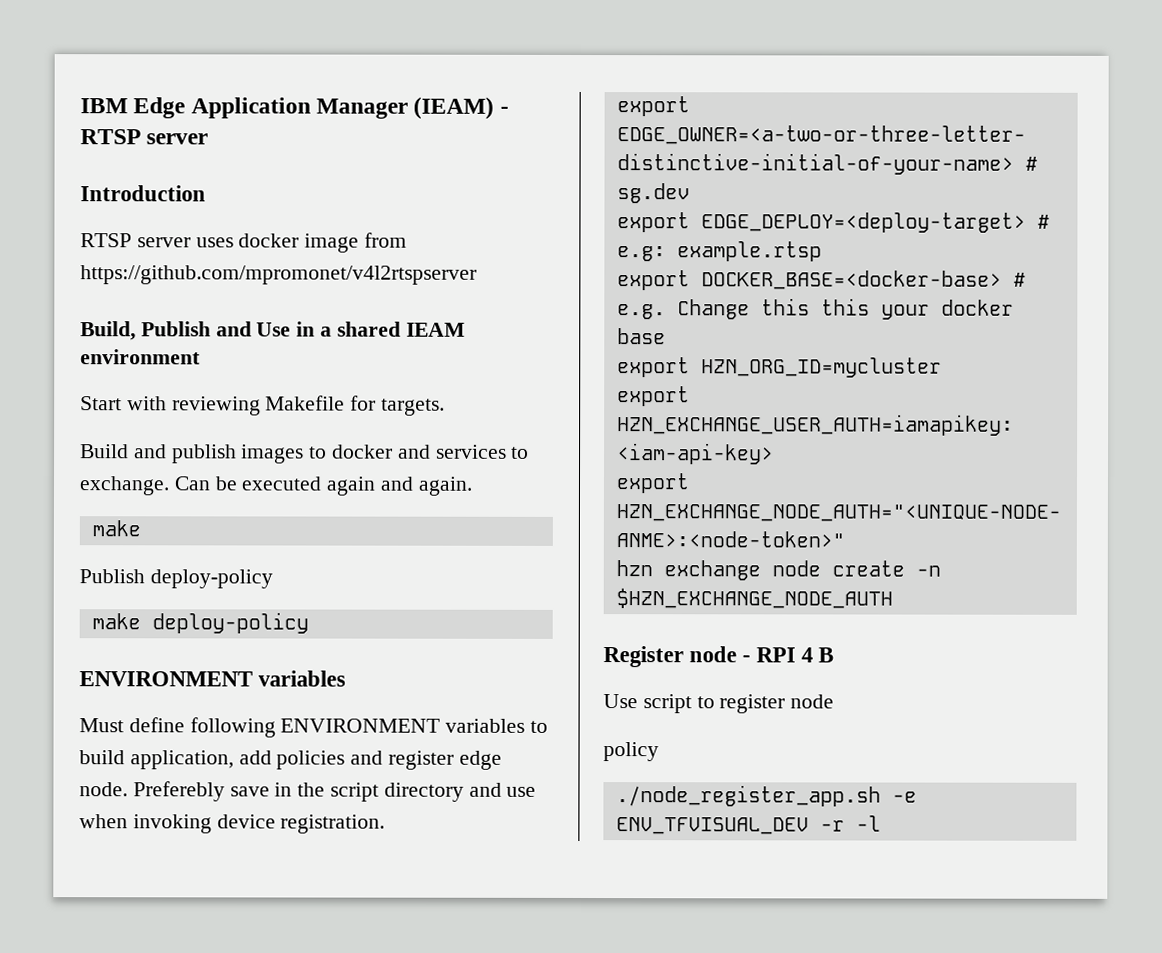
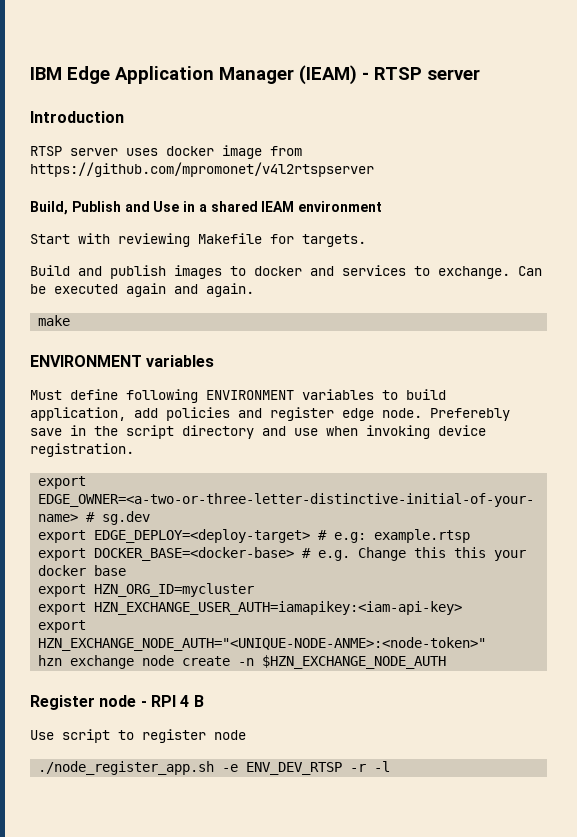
[79,569,273,589] [91,612,309,634] // Publish deploy-policy // make deploy-policy -> (71, 320) none
[603,742,659,762] // policy -> (246, 735) none
[615,817,809,835] ENV_TFVISUAL_DEV -> [246,762,343,775] ENV_DEV_RTSP

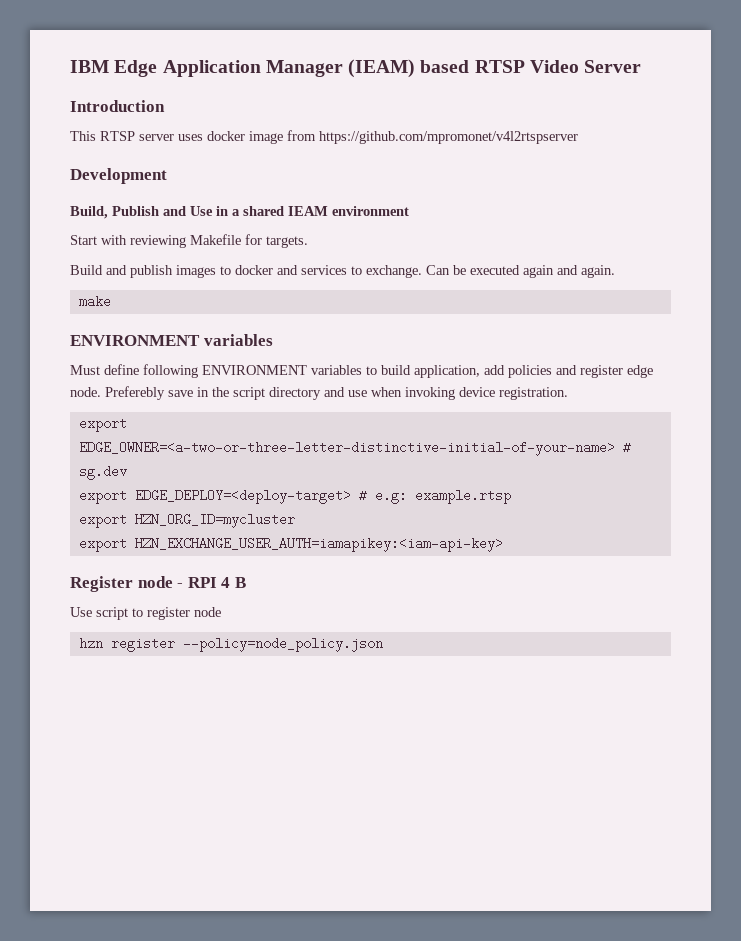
[362,67,480,80] - RTSP server -> [420,60,642,73] based RTSP Video Server
(124, 117) none -> [70,131,96,141] This
(374, 169) none -> [70,168,167,184] // Development
[94,547,527,561] [38,565,127,576] [38,583,255,597] [38,601,463,615] [38,620,87,633] [38,637,487,651] [38,655,447,669] DOCKER_BASE=<docker-base> # e.g. Change this this your docker base // export HZN_ORG_ID=mycluster // export HZN_EXCHANGE_USER_AUTH=iamapikey:<iam-api-key> // export HZN_EXCHANGE_NODE_AUTH="<UNIQUE-NODE-ANME>:<node-token>" // hzn exchange node create -n $HZN_EXCHANGE_NODE_AUTH -> [134,513,295,528] [78,537,503,552] HZN_ORG_ID=mycluster // export HZN_EXCHANGE_USER_AUTH=iamapikey:<iam-api-key>
[38,761,391,775] ./node_register_app.sh -e ENV_DEV_RTSP -r -l -> [78,637,383,652] hzn register --policy=node_policy.json

